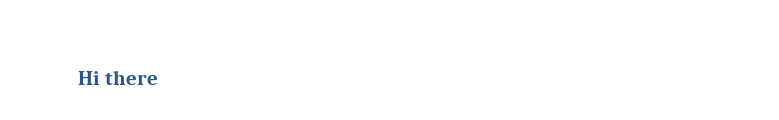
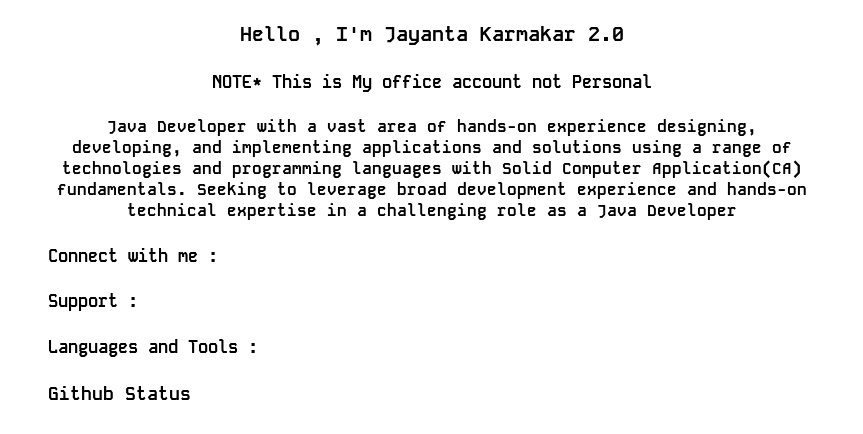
[78,70,158,85] Hi there -> [239,26,624,46] [211,73,652,92] [106,119,757,136] [71,140,792,157] [61,160,802,179] [56,182,807,199] [126,203,737,220] [48,247,218,262] [48,293,138,311] [48,339,258,357] [48,385,191,400] Hello , I'm Jayanta Karmakar 2.0 // NOTE* This is My office account not Personal // Java Developer with a vast area of hands-on experience designing, developing, and implementing applications and solutions using a range of technologies and programming languages with Solid Computer Application(CA) fundamentals. Seeking to leverage broad development experience and hands-on technical expertise in a challenging role as a Java Developer // Connect with me : // Support : // Languages and Tools : // Github Status

